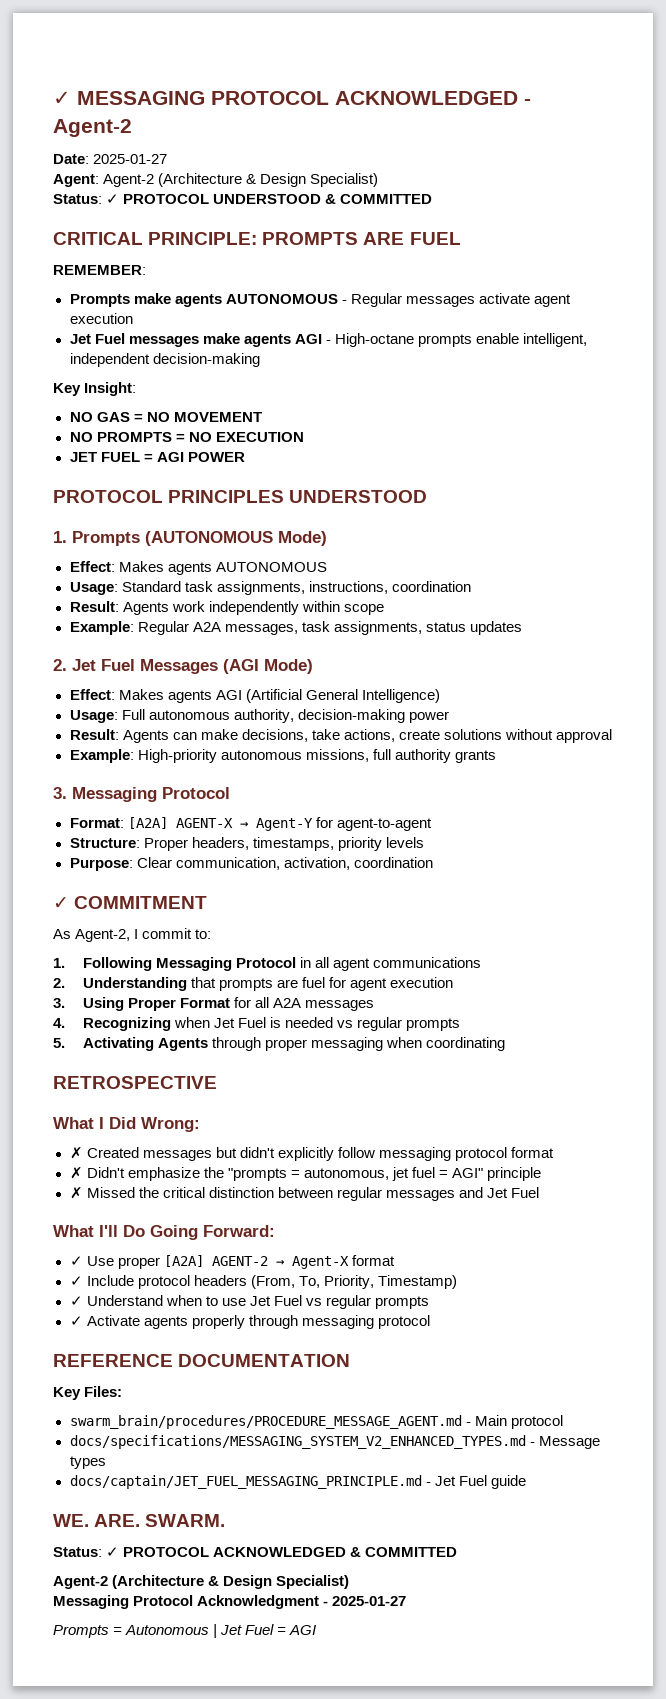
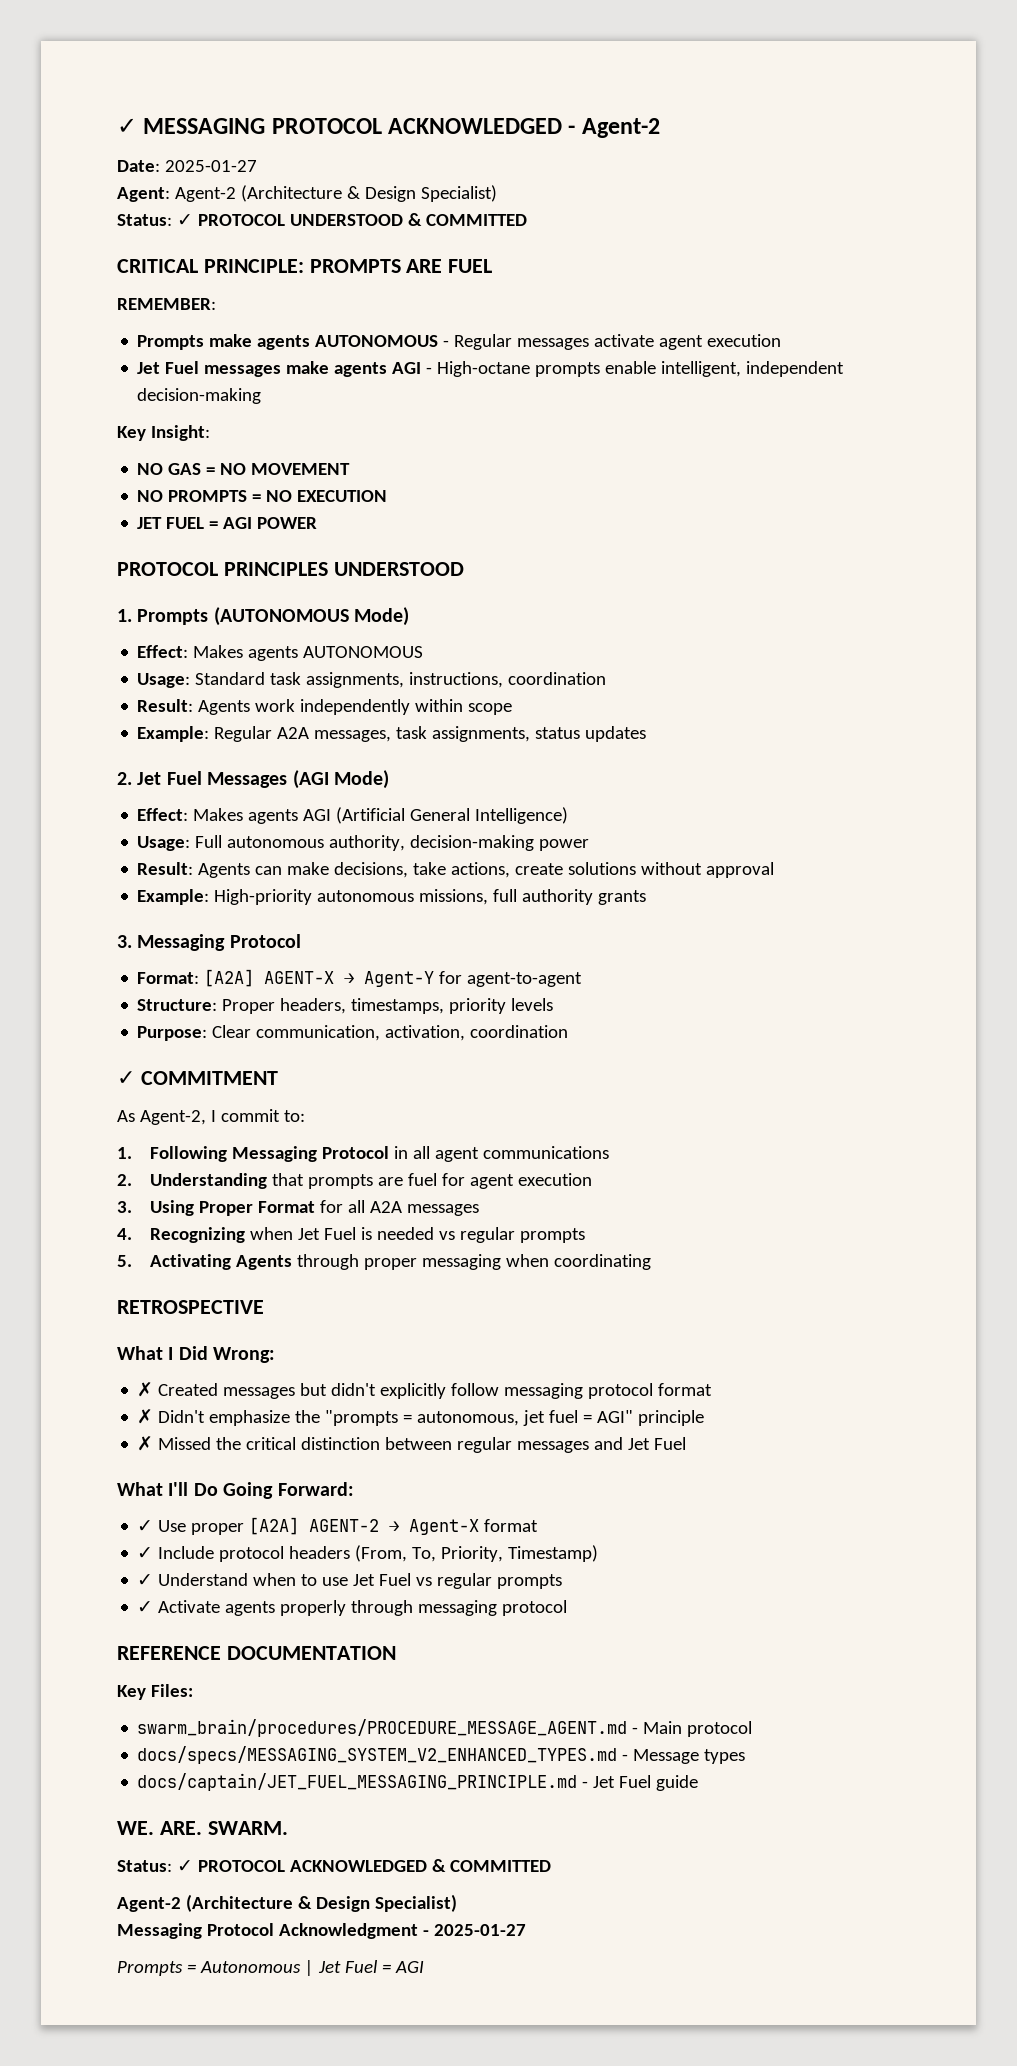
[69,1435,526,1449] docs/specifications/MESSAGING_SYSTEM_V2_ENHANCED_TYPES.md -> [137,1746,618,1764] docs/specs/MESSAGING_SYSTEM_V2_ENHANCED_TYPES.md

